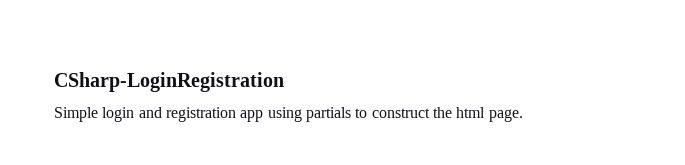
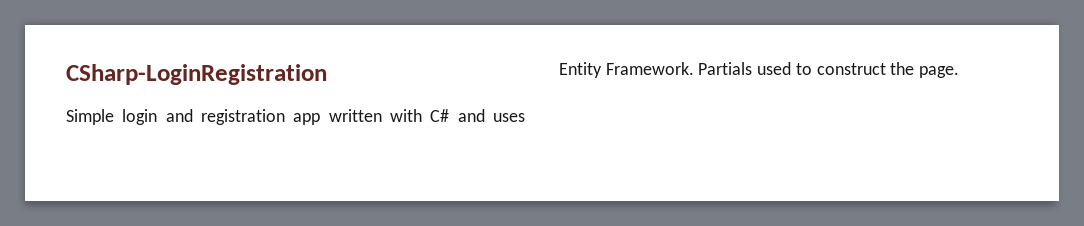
[267,107,351,122] using partials -> [328,109,525,122] [559,62,792,78] written with C# and uses Entity Framework. Partials used
[456,107,486,118] html -> (915, 68) none

